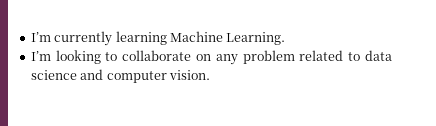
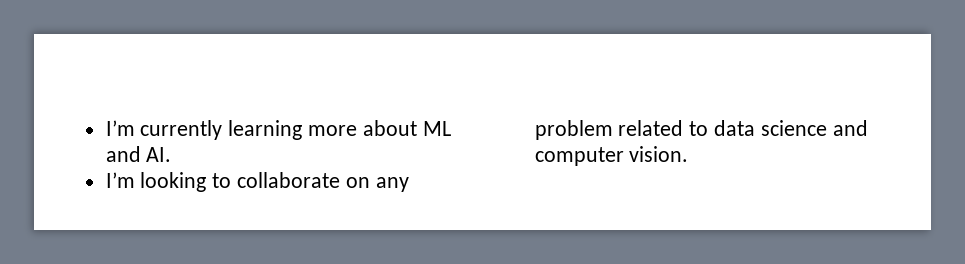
[169,31,286,45] Machine Learning. -> [308,120,451,136] [105,146,172,162] more about ML and AI.

